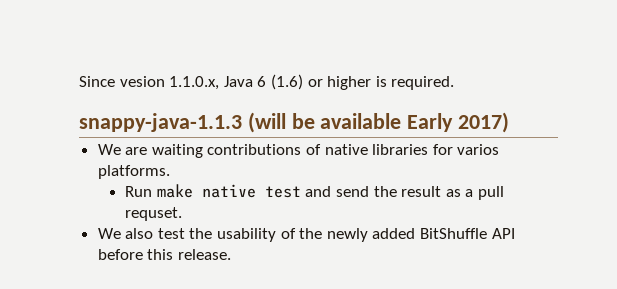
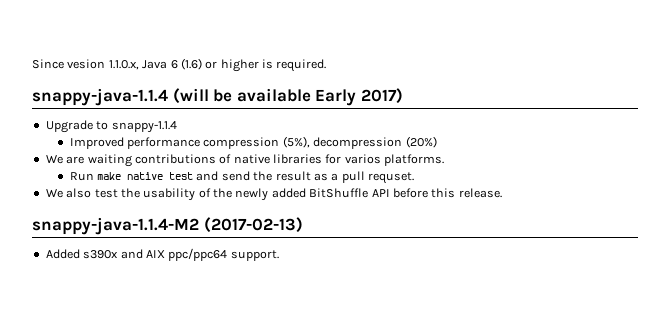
[79,113,242,132] snappy-java-1.1.3 -> [32,88,168,106] snappy-java-1.1.4
(510, 122) none -> [45,120,177,133] [69,136,437,149] // Upgrade to snappy-1.1.4 // Improved performance compression (5%), decompression (20%)
(231, 254) none -> [32,217,303,235] [45,248,279,261] // snappy-java-1.1.4-M2 (2017-02-13) // Added s390x and AIX ppc/ppc64 support.

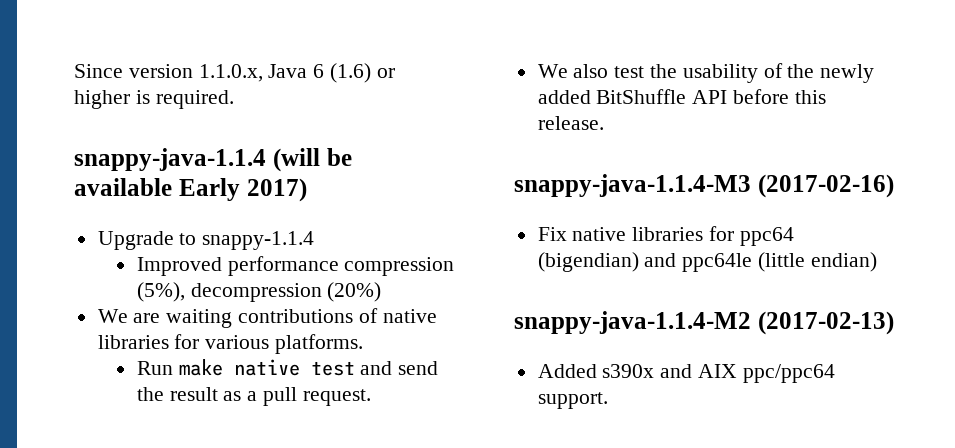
[67,59,106,69] vesion -> [128,64,193,78] version
[344,154,381,164] varios -> [205,335,270,349] various
[368,172,415,184] requset. -> [302,389,371,406] request.
(502, 193) none -> [514,174,894,198] [537,226,794,246] [537,252,877,272] // snappy-java-1.1.4-M3 (2017-02-16) // Fix native libraries for ppc64 (bigendian) and ppc64le (little endian)

